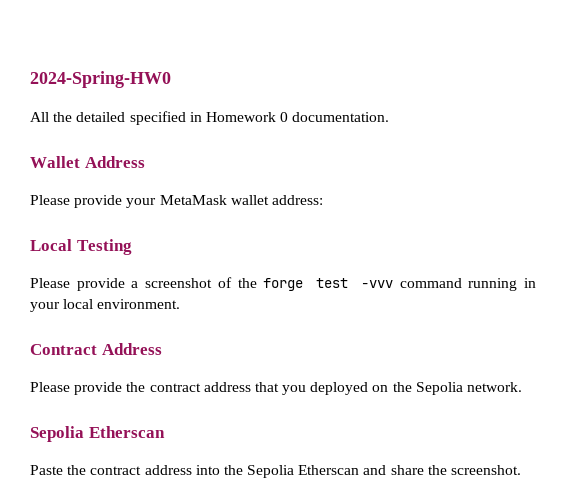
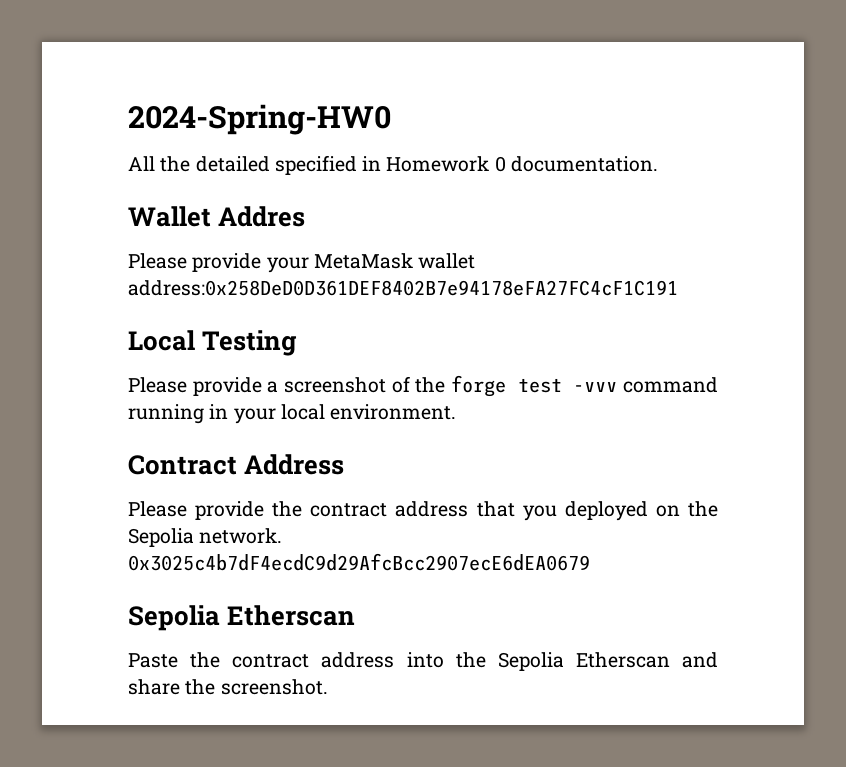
[84,156,145,168] Address -> [218,206,306,227] Addres
[271,195,323,205] address: -> [128,280,678,296] address:0x258DeD0D361DEF8402B7e94178eFA27FC4cF1C191
(523, 387) none -> [128,553,590,571] 0x3025c4b7dF4ecdC9d29AfcBcc2907ecE6dEA0679

